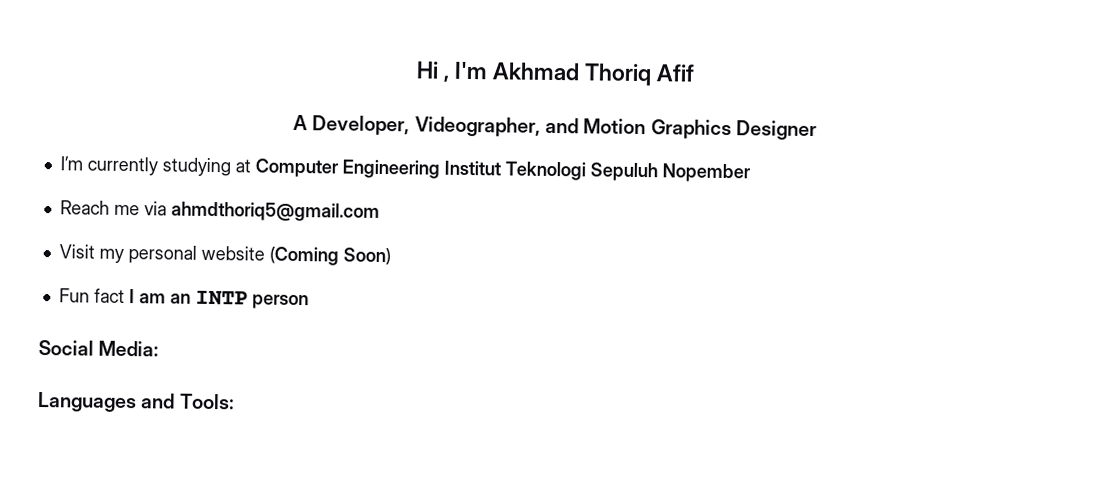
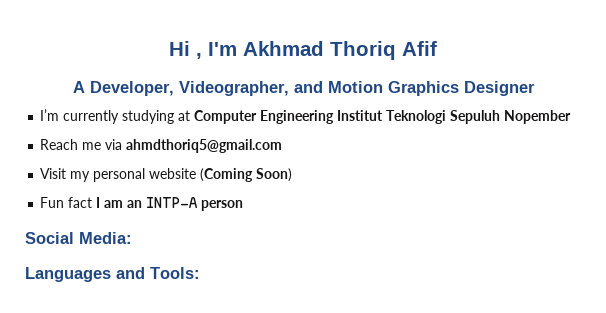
[194,289,248,306] INTP -> [146,197,199,208] INTP-A

